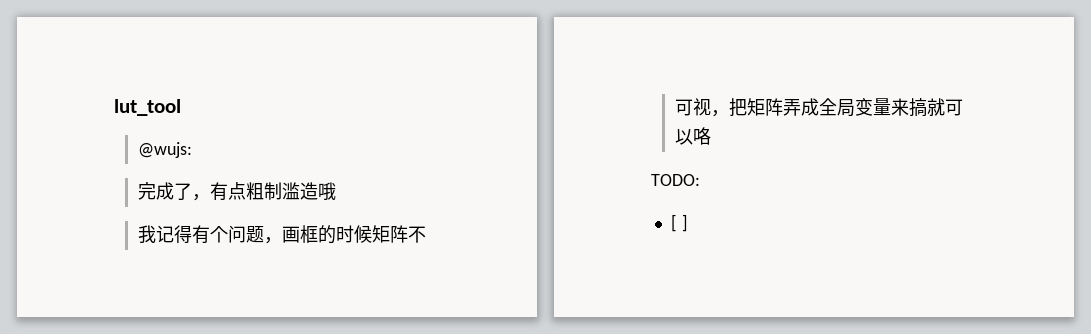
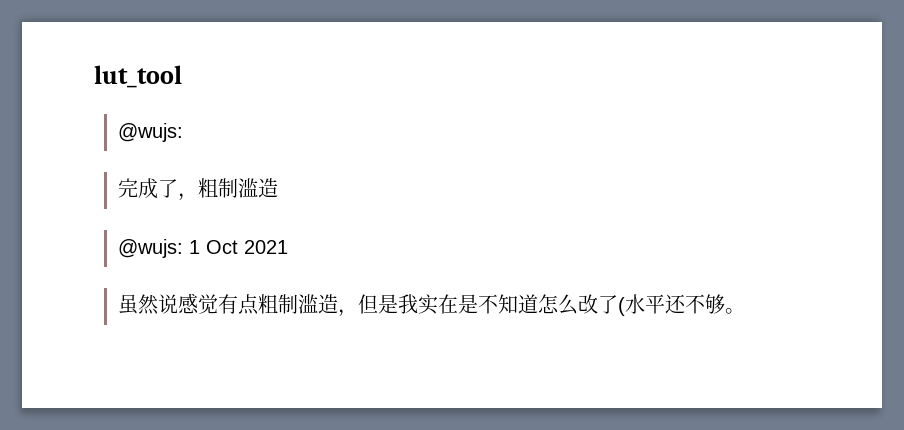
[209,182,336,201] [137,225,426,244] [674,98,963,117] [674,127,711,145] [651,174,700,186] [670,214,688,232] 有点粗制滥造哦 // 我记得有个问题，画框的时候矩阵不可视，把矩阵弄成全局变量来搞就可以咯 // TODO: // [ ] -> [198,178,279,198] [118,239,289,258] [118,293,746,317] 粗制滥造 // @wujs: 1 Oct 2021 // 虽然说感觉有点粗制滥造，但是我实在是不知道怎么改了(水平还不够。

